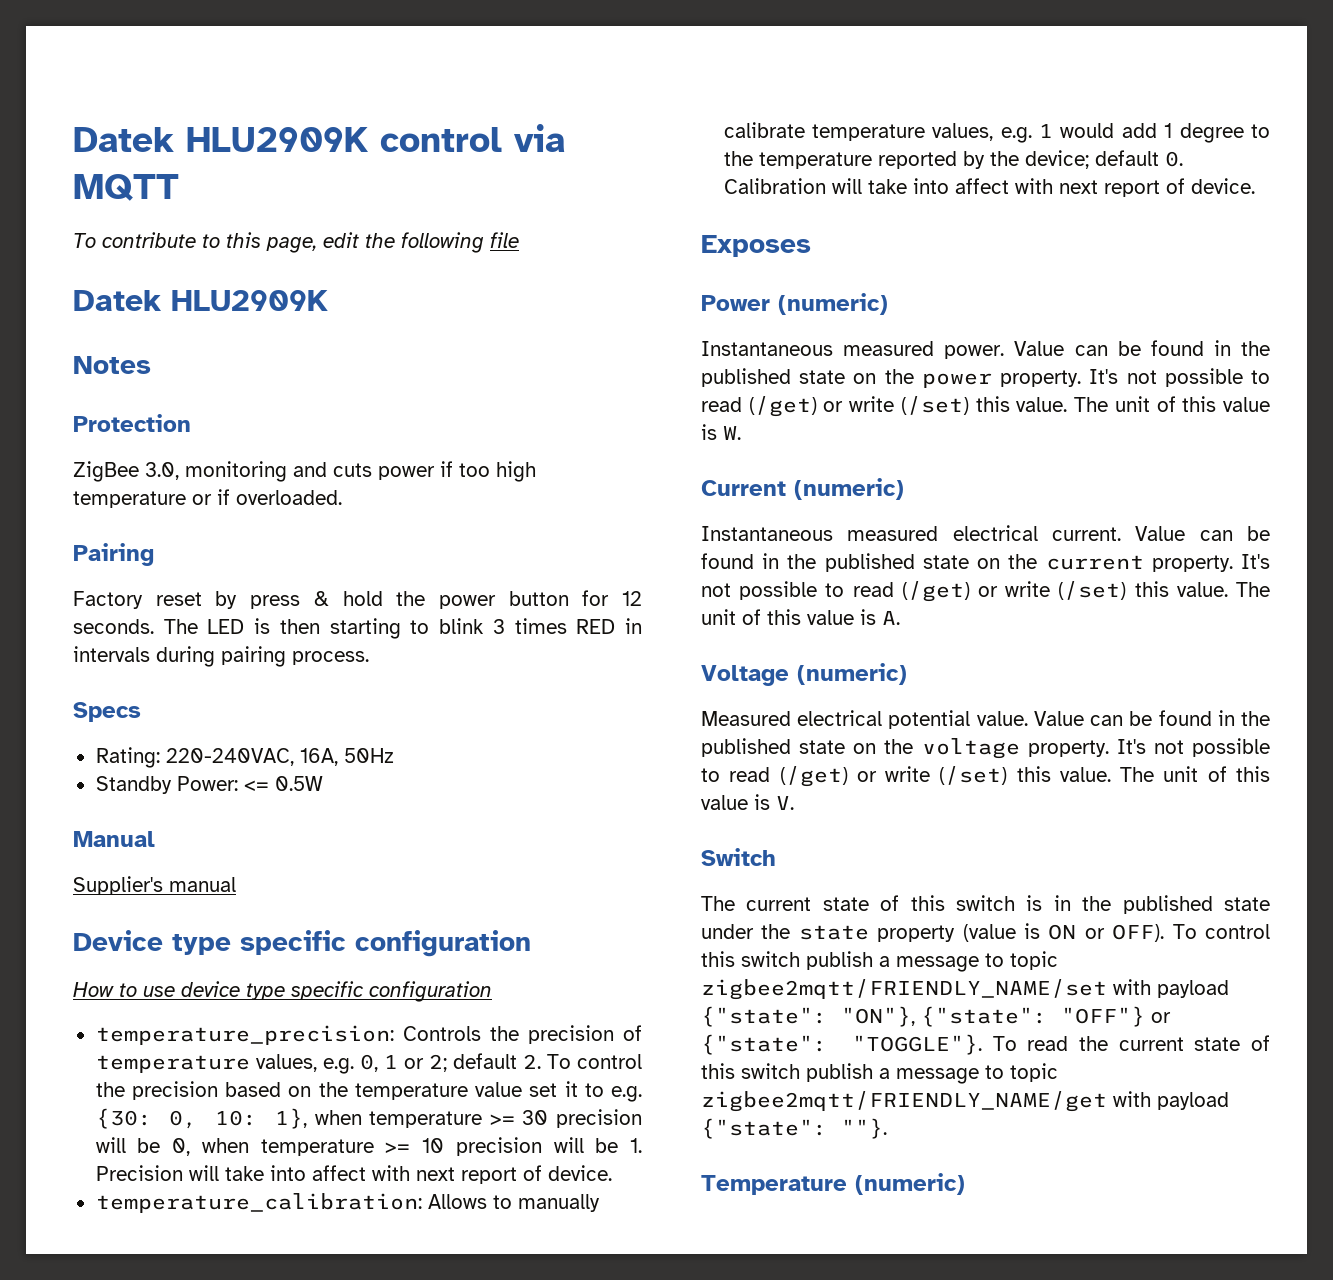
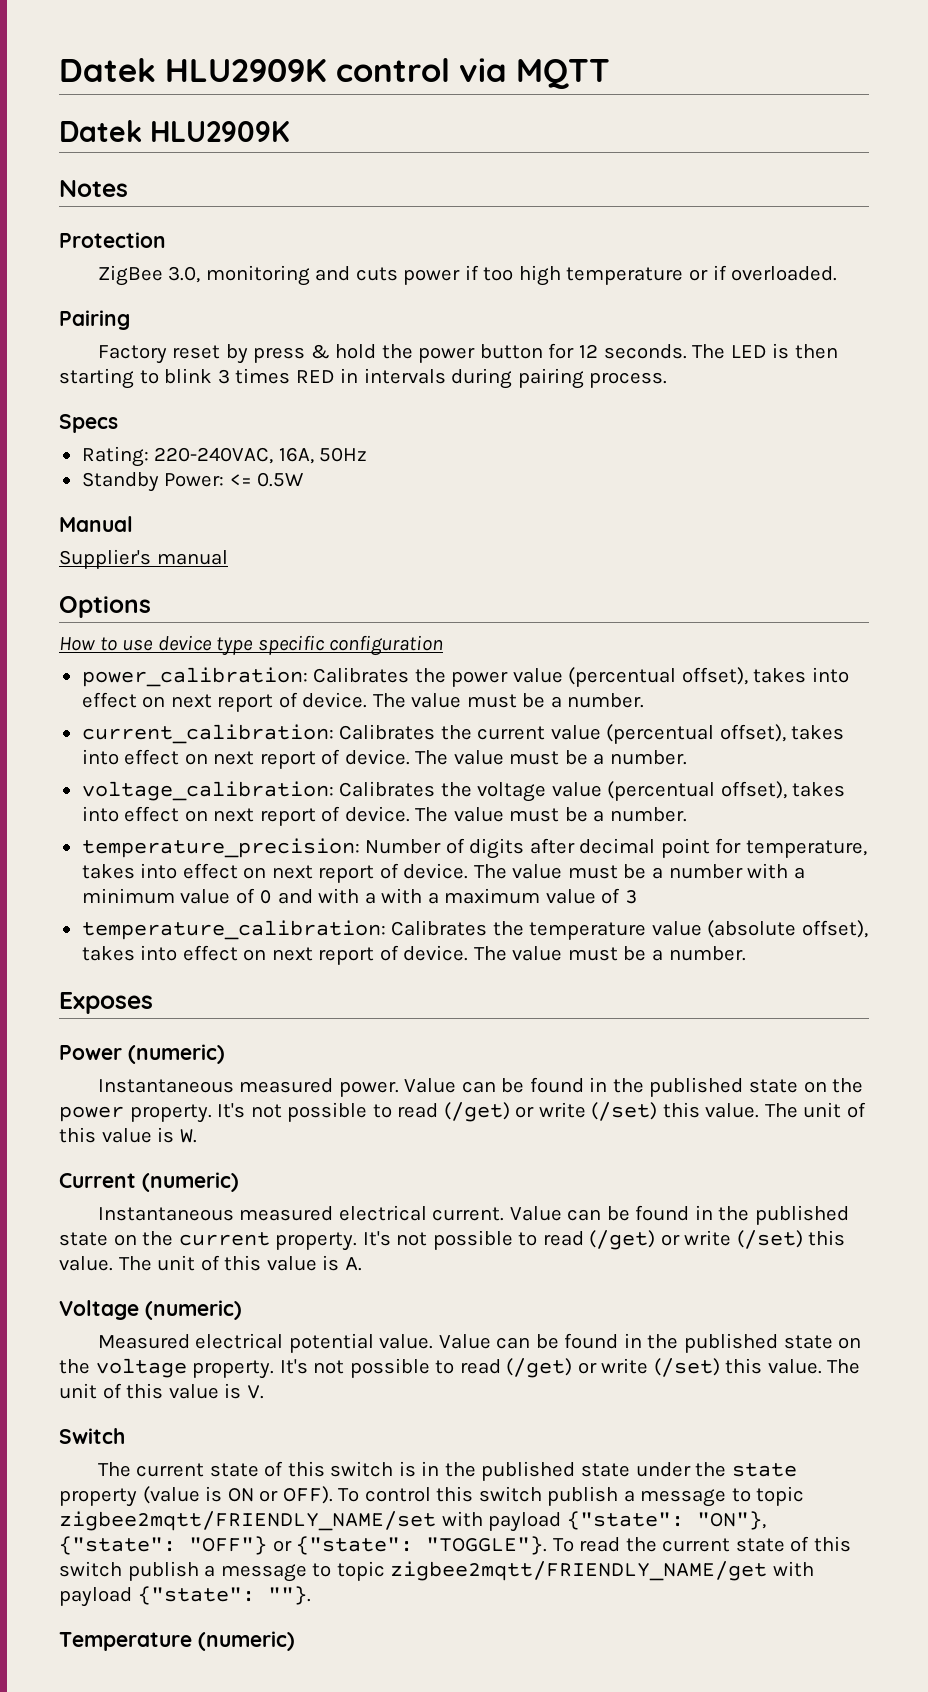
[73,232,519,253] // To contribute to this page, edit the following file -> (610, 74) none
[73,930,531,957] Device type specific configuration -> [59,596,151,618] Options
[95,1025,642,1045] [95,1053,643,1074] [95,1081,643,1102] [95,1108,642,1129] [95,1137,643,1156] [95,1165,612,1184] [95,1193,600,1213] [723,122,1270,143] [723,150,1183,169] [723,178,1255,197] temperature_precision: Controls the precision of temperature values, e.g. 0, 1 or 2; default 2. To control the precision based on the temperature value set it to e.g. {30: 0, 10: 1}, when temperature >= 30 precision will be 0, when temperature >= 10 precision will be 1. Precision will take into affect with next report of device. // temperature_calibration: Allows to manually calibrate temperature values, e.g. 1 would add 1 degree to the temperature reported by the device; default 0. Calibration will take into affect with next report of device. -> [81,667,849,687] [81,692,645,712] [81,724,845,744] [81,749,687,769] [81,781,846,802] [81,806,687,826] [81,838,867,859] [81,863,805,883] [81,888,638,904] [81,920,868,940] [81,945,746,965] power_calibration: Calibrates the power value (percentual offset), takes into effect on next report of device. The value must be a number. // current_calibration: Calibrates the current value (percentual offset), takes into effect on next report of device. The value must be a number. // voltage_calibration: Calibrates the voltage value (percentual offset), takes into effect on next report of device. The value must be a number. // temperature_precision: Number of digits after decimal point for temperature, takes into effect on next report of device. The value must be a number with a minimum value of 0 and with a with a maximum value of 3 // temperature_calibration: Calibrates the temperature value (absolute offset), takes into effect on next report of device. The value must be a number.

